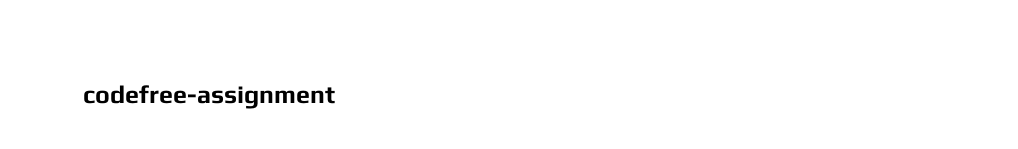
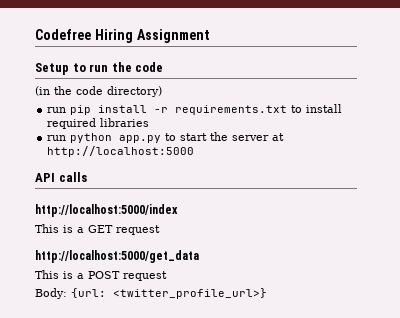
[83,85,335,109] codefree-assignment -> [35,29,210,43] [35,62,164,75] [35,86,162,97] [47,104,343,115] [47,118,150,129] [47,132,285,143] [47,146,195,157] [35,172,87,182] [35,204,178,217] [35,224,160,235] [35,250,199,263] [35,270,167,281] [35,288,267,299] Codefree Hiring Assignment // Setup to run the code // (in the code directory) // run pip install -r requirements.txt to install required libraries // run python app.py to start the server at http://localhost:5000 // API calls // http://localhost:5000/index // This is a GET request // http://localhost:5000/get_data // This is a POST request // Body: {url: <twitter_profile_url>}

